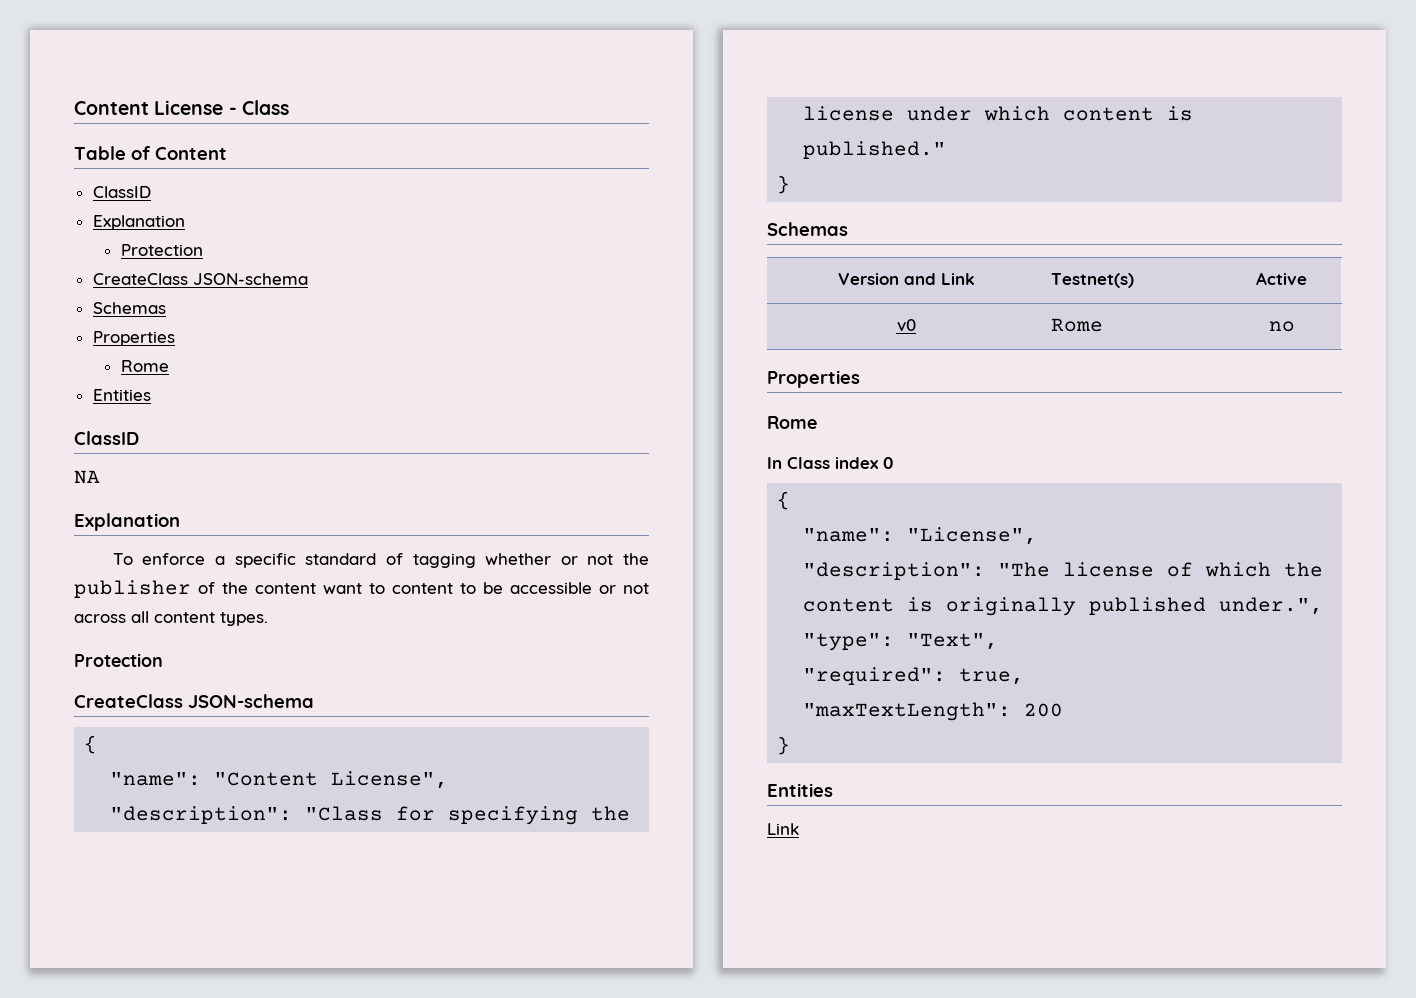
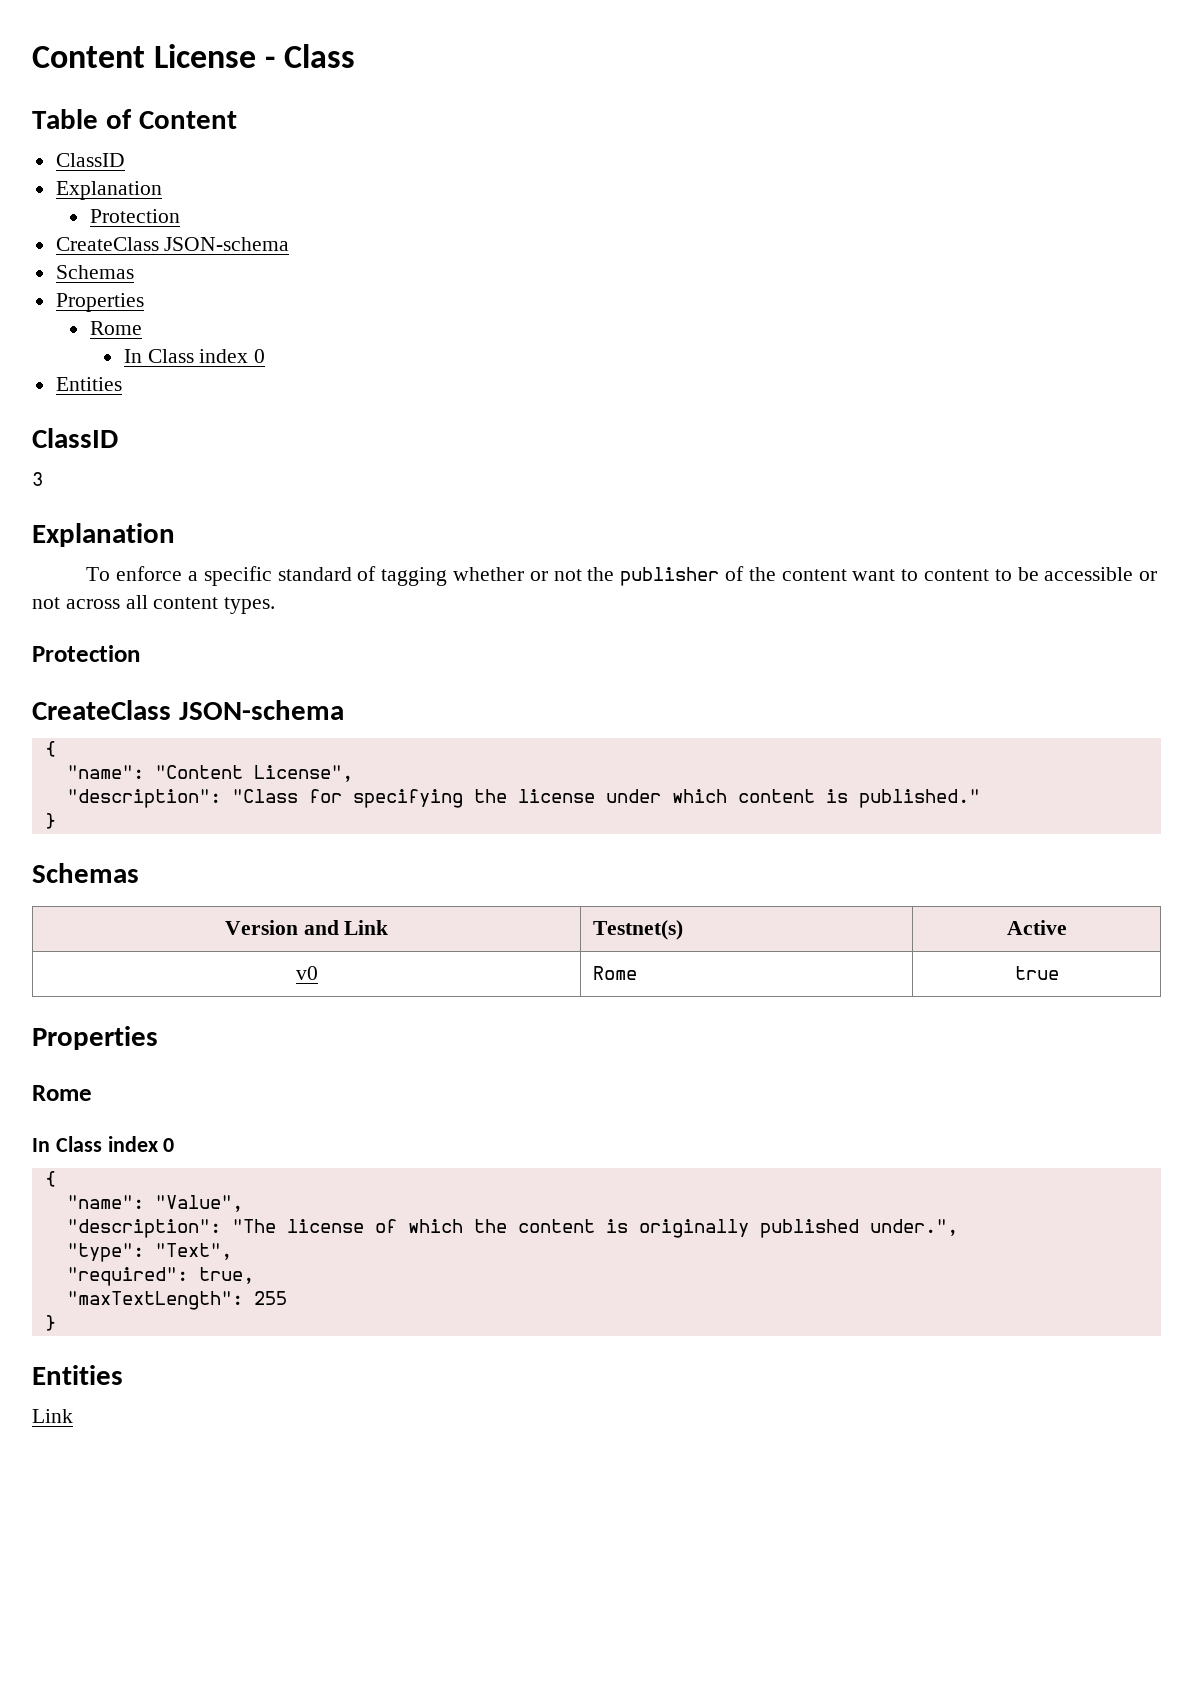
(169, 366) none -> [123,349,266,363] // In Class index 0
[74,470,100,484] NA -> [32,472,43,486] 3
[1268,321,1295,332] no -> [1014,966,1059,980] true
[907,527,1038,545] "License", -> [154,1195,243,1212] "Value",
[1024,703,1064,717] 200 -> [253,1291,287,1305] 255

